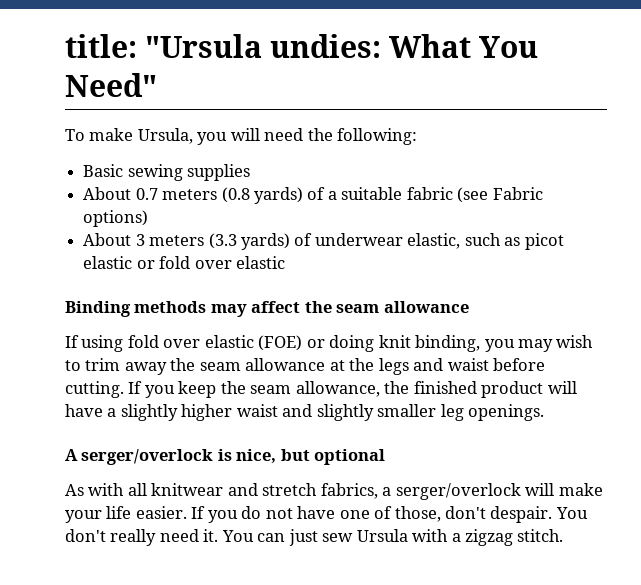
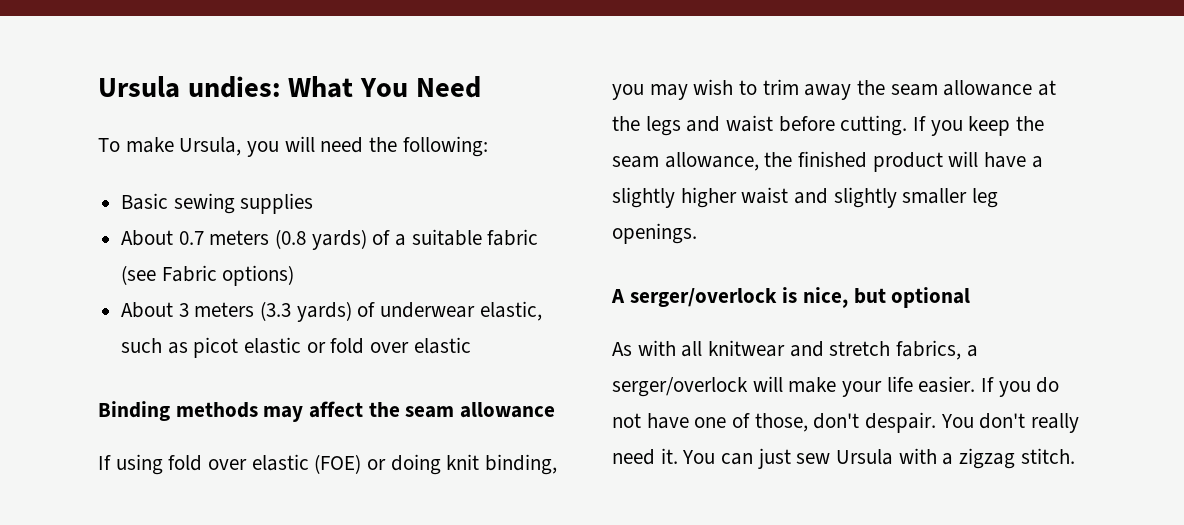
[65,34,263,58] title: "Ursula -> [98,76,180,98] Ursula
[65,73,157,97] Need" -> [415,76,481,98] Need

